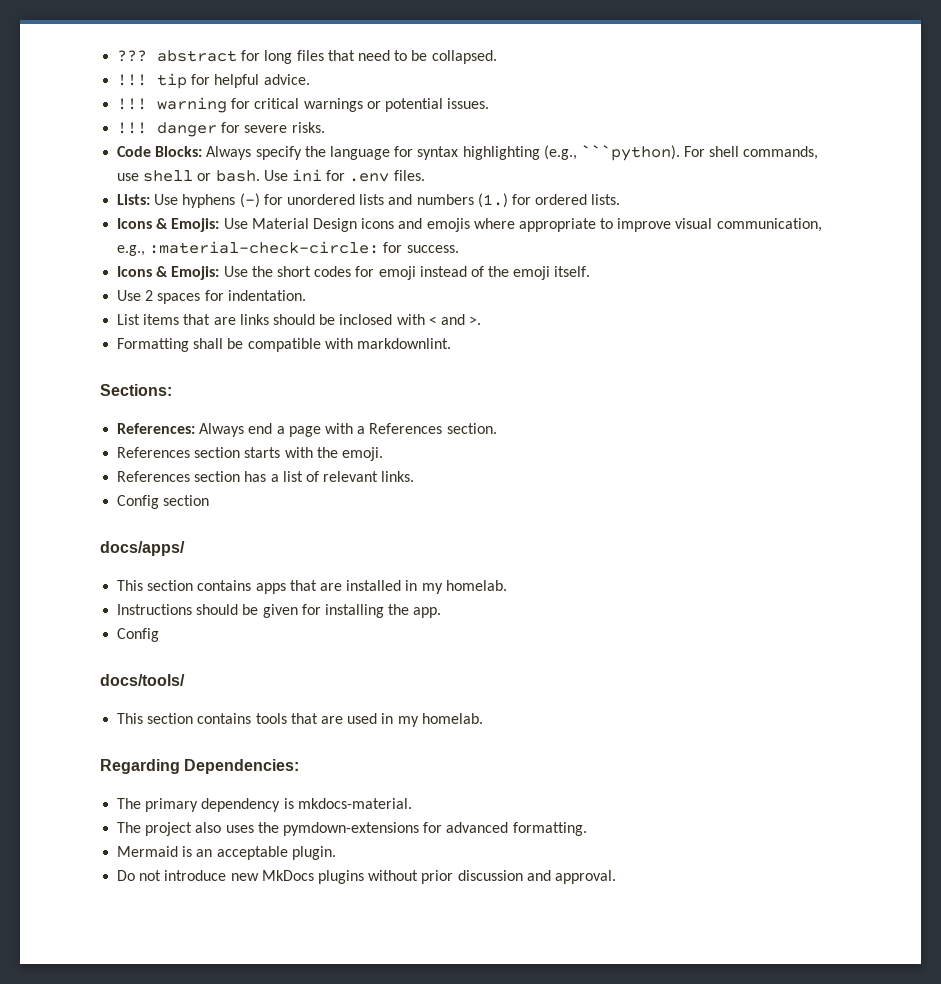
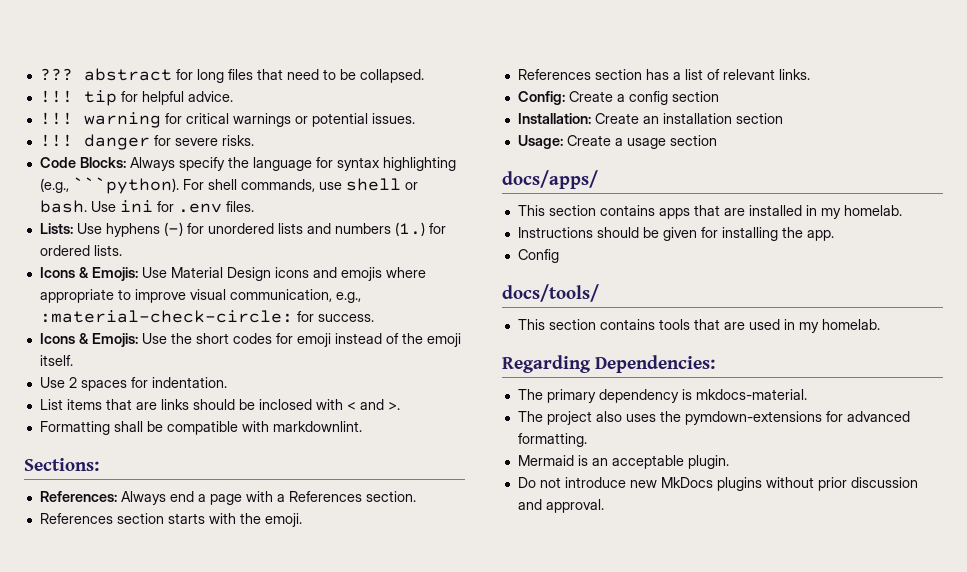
[117,495,160,509] Config -> [517,91,719,105] [517,113,783,124] [517,135,666,149] Config: Create a config section // Installation: Create an installation section // Usage: Create a usage

